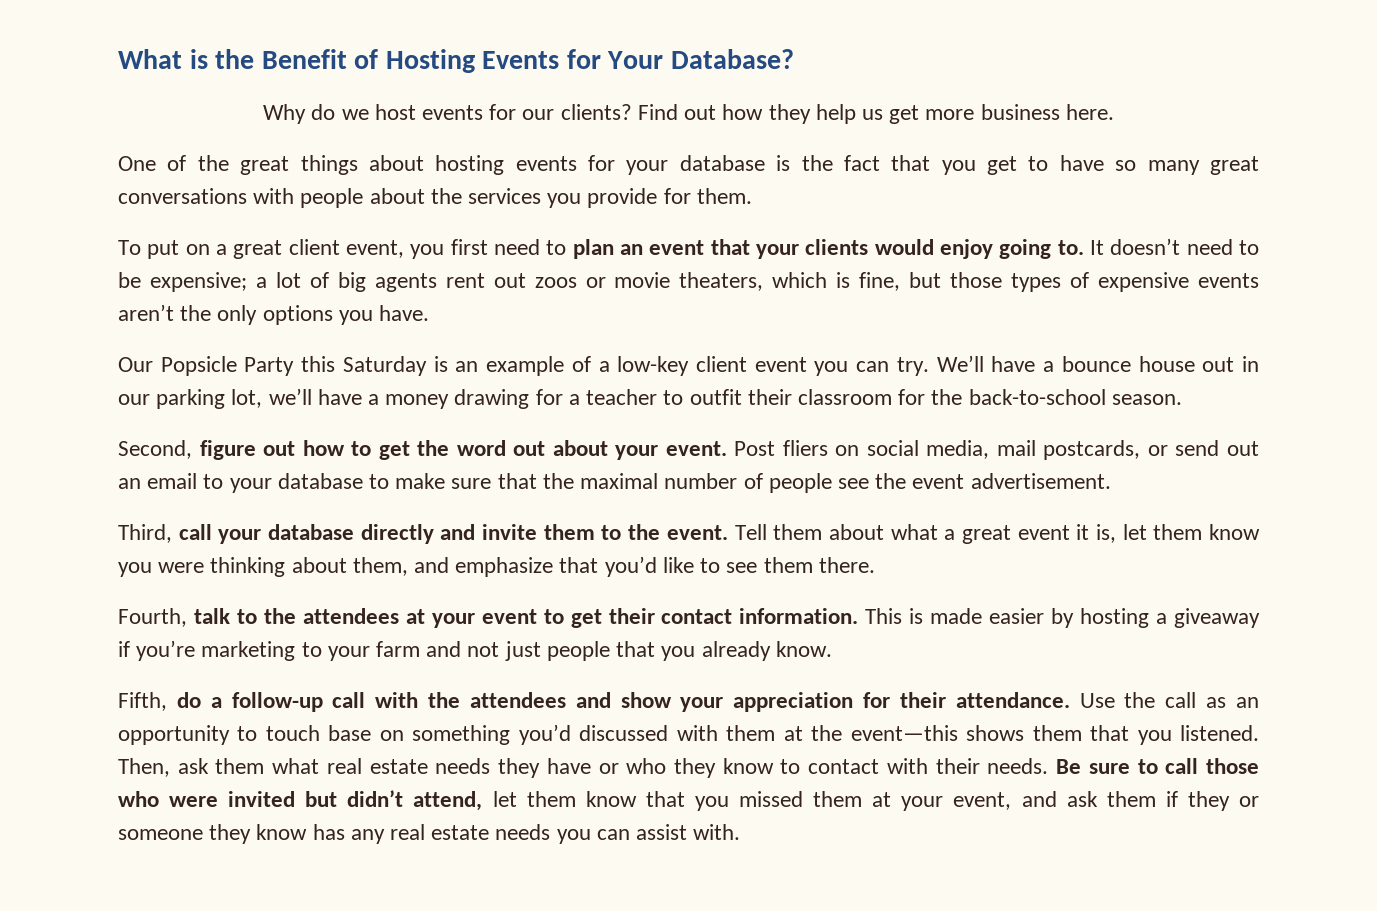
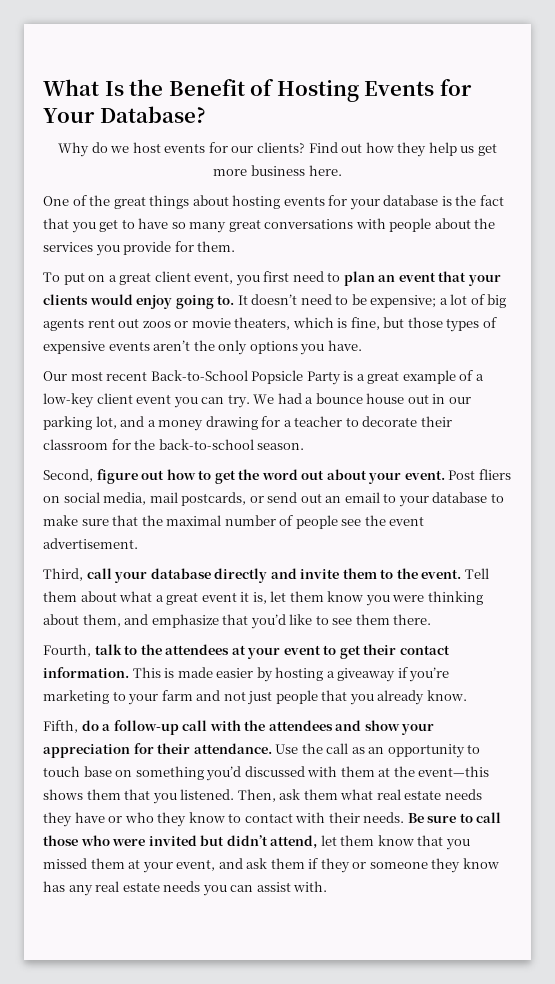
[189,49,208,69] is -> [104,81,124,96] Is
[160,356,479,376] Popsicle Party this Saturday is an -> [70,370,400,385] most recent Back-to-School Popsicle Party is a great
[936,355,1036,372] We’ll have -> [253,393,302,404] We had
[268,388,362,405] we’ll have -> [120,416,145,427] and
[689,389,742,405] outfit -> [362,416,418,427] decorate

